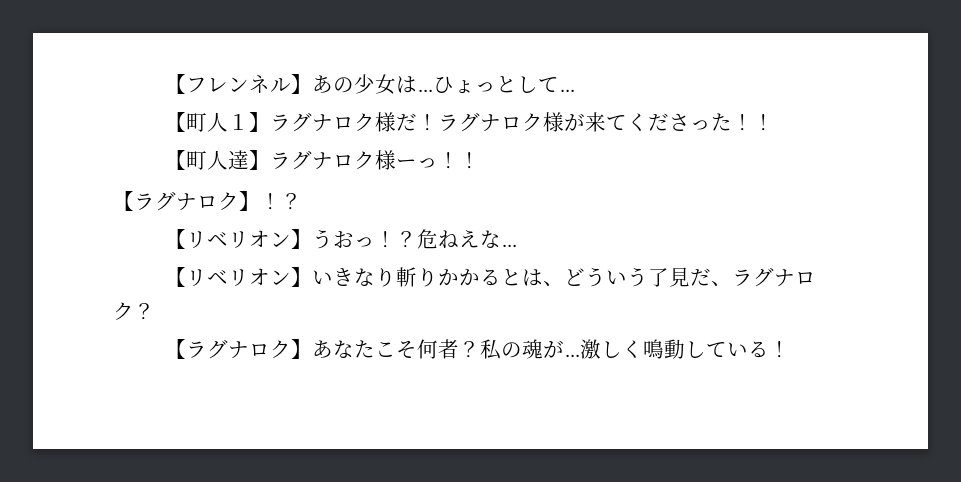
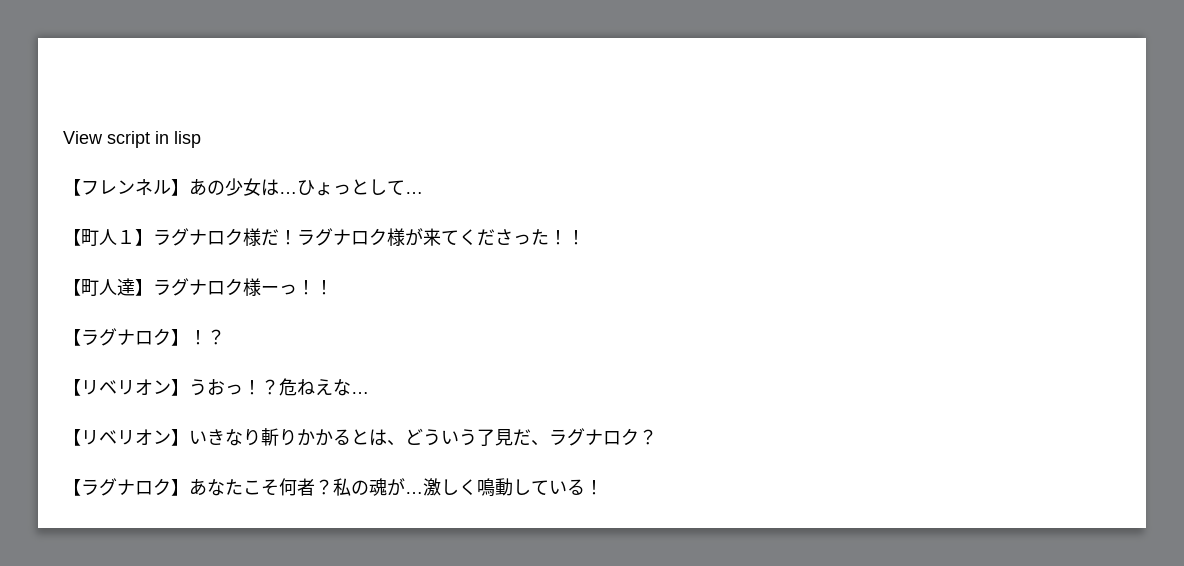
(165, 84) none -> [63,131,201,148] View script in lisp //

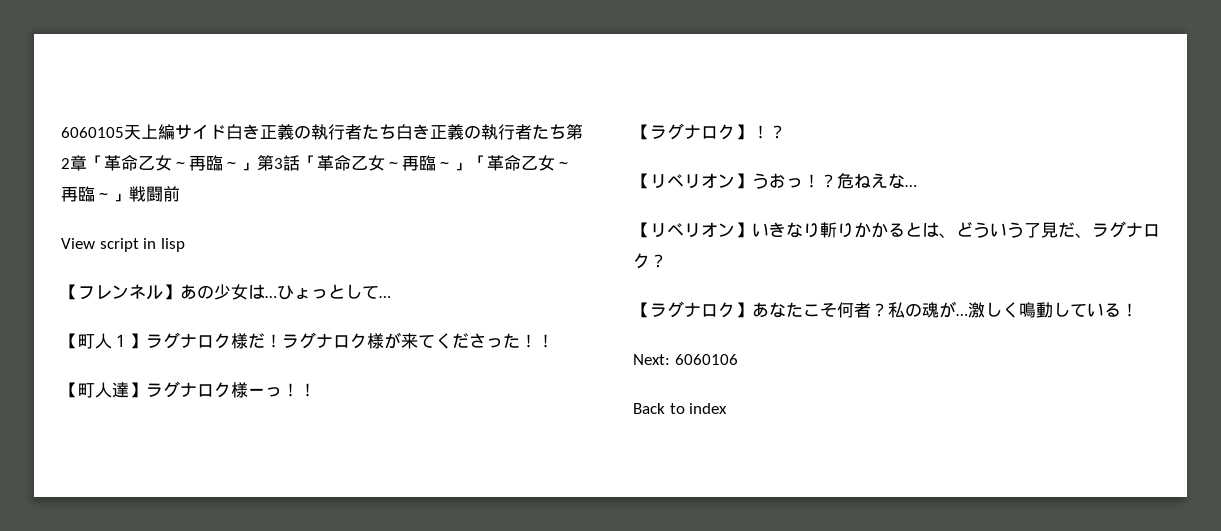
(63, 137) none -> [61,124,583,140] [61,155,572,171] [61,186,180,202] 6060105天上編サイド白き正義の執行者たち白き正義の執行者たち第2章「革命乙女～再臨～」第3話「革命乙女～再臨～」「革命乙女～再臨～」戦闘前 //
(603, 487) none -> [633,354,738,365] [633,403,728,414] // Next: 6060106 // Back to index

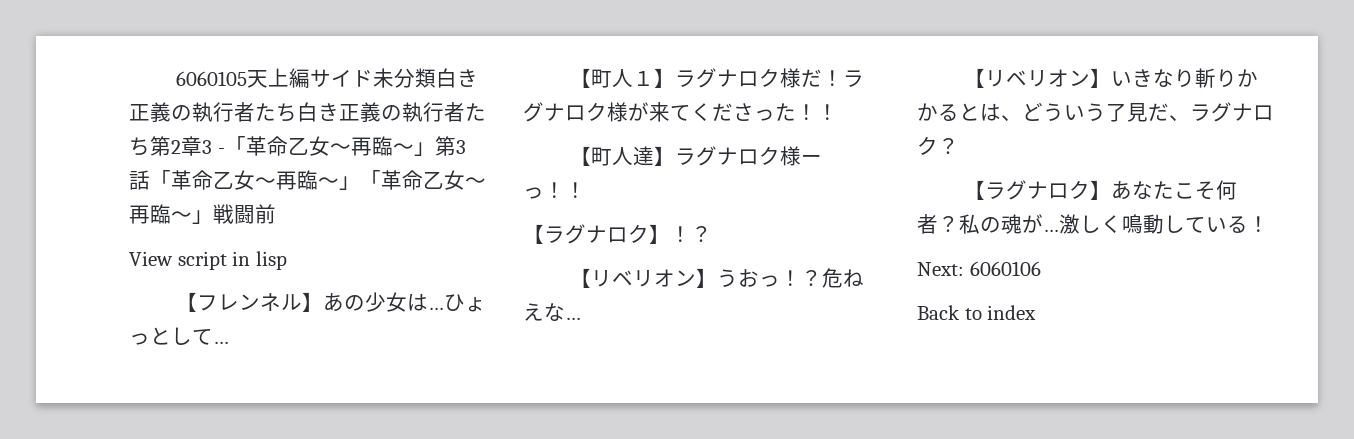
(226, 131) none -> [372,68,436,88] 未分類
(87, 163) none -> [202,140,225,154] 3 -

